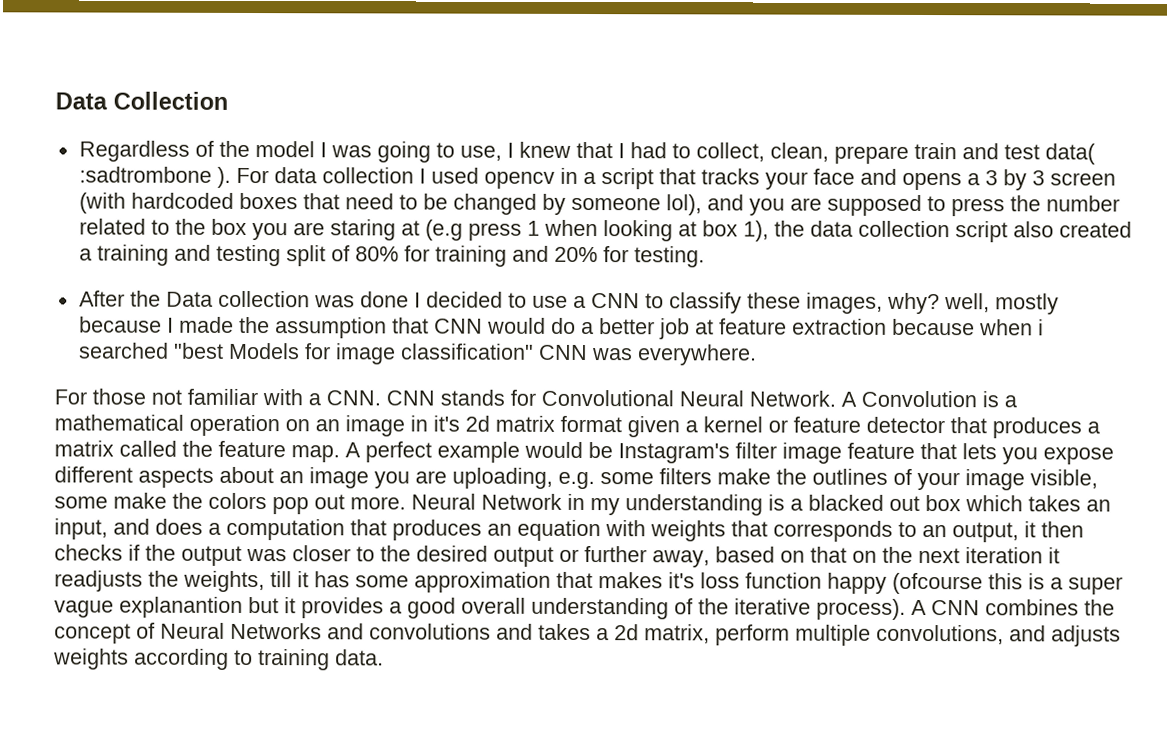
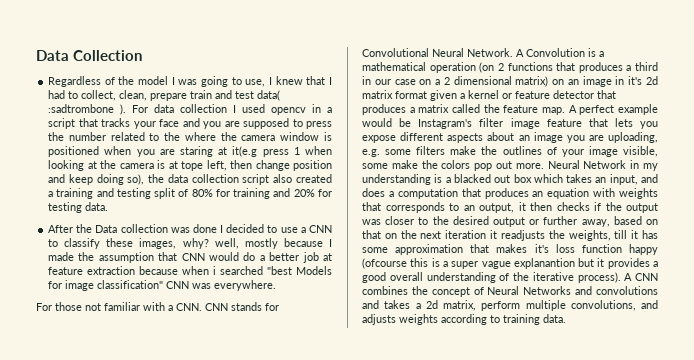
[901,169,1116,191] [78,192,744,216] opens a 3 by 3 screen (with hardcoded boxes that need to be changed by someone lol), and -> (200, 122) none
[210,218,247,235] box -> [184,132,332,141] [48,146,132,157] where the camera window is positioned when
[424,219,463,241] (e.g -> [232,146,258,157] it(e.g
[701,220,769,242] box 1), -> [100,160,333,171] [48,174,145,185] the camera is at tope left, then change position and keep doing so),
[633,246,705,268] testing. -> [48,202,109,213] testing data.
(280, 425) none -> [479,62,658,73] [362,76,549,87] (on 2 functions that produces a third in our case on a 2 dimensional matrix)

